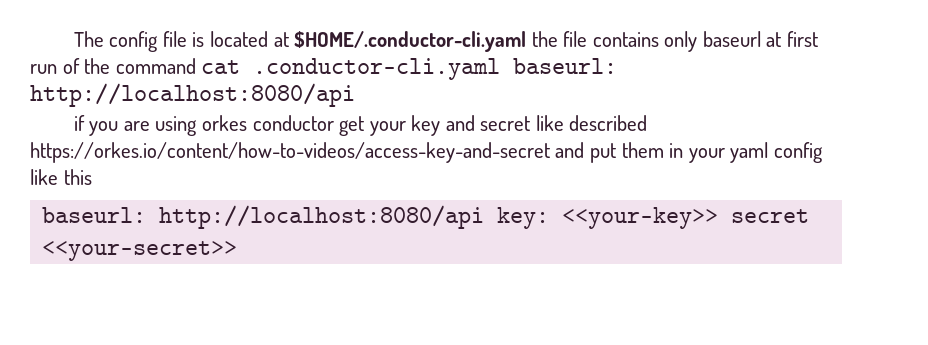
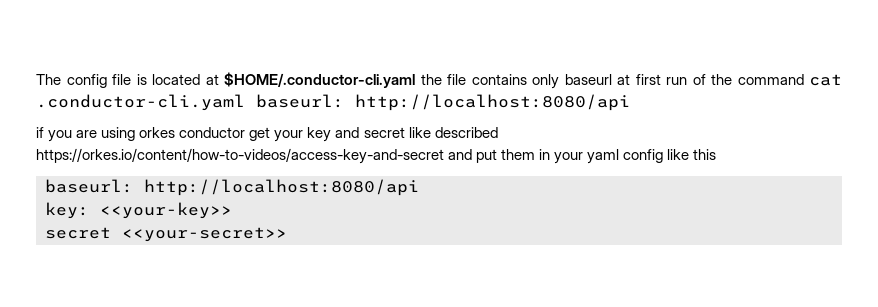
(485, 217) none -> (419, 187) //
(719, 218) none -> (232, 210) //

